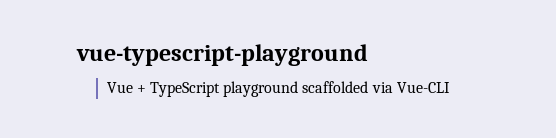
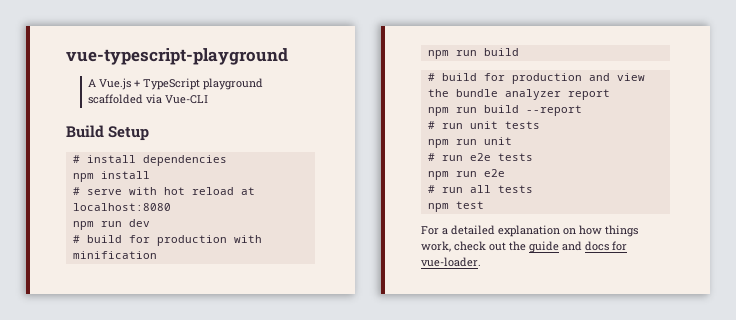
[106,82,133,93] Vue -> [87,78,131,90] A Vue.js
(450, 87) none -> [66,125,150,141] [72,155,227,166] [72,171,150,182] [72,187,255,195] [72,203,171,211] [72,219,150,230] [72,235,262,246] [72,251,157,259] [427,48,519,59] [427,73,645,84] [427,89,610,100] [427,105,582,116] [427,121,540,129] [427,137,512,148] [427,153,533,161] [427,169,505,180] [427,185,533,193] [427,201,484,212] [421,225,638,237] [421,241,627,253] [421,257,481,267] // Build Setup // # install dependencies // npm install // # serve with hot reload at localhost:8080 // npm run dev // # build for production with minification // npm run build // # build for production and view the bundle analyzer report // npm run build --report // # run unit tests // npm run unit // # run e2e tests // npm run e2e // # run all tests // npm test // For a detailed explanation on how things work, check out the guide and docs for vue-loader.

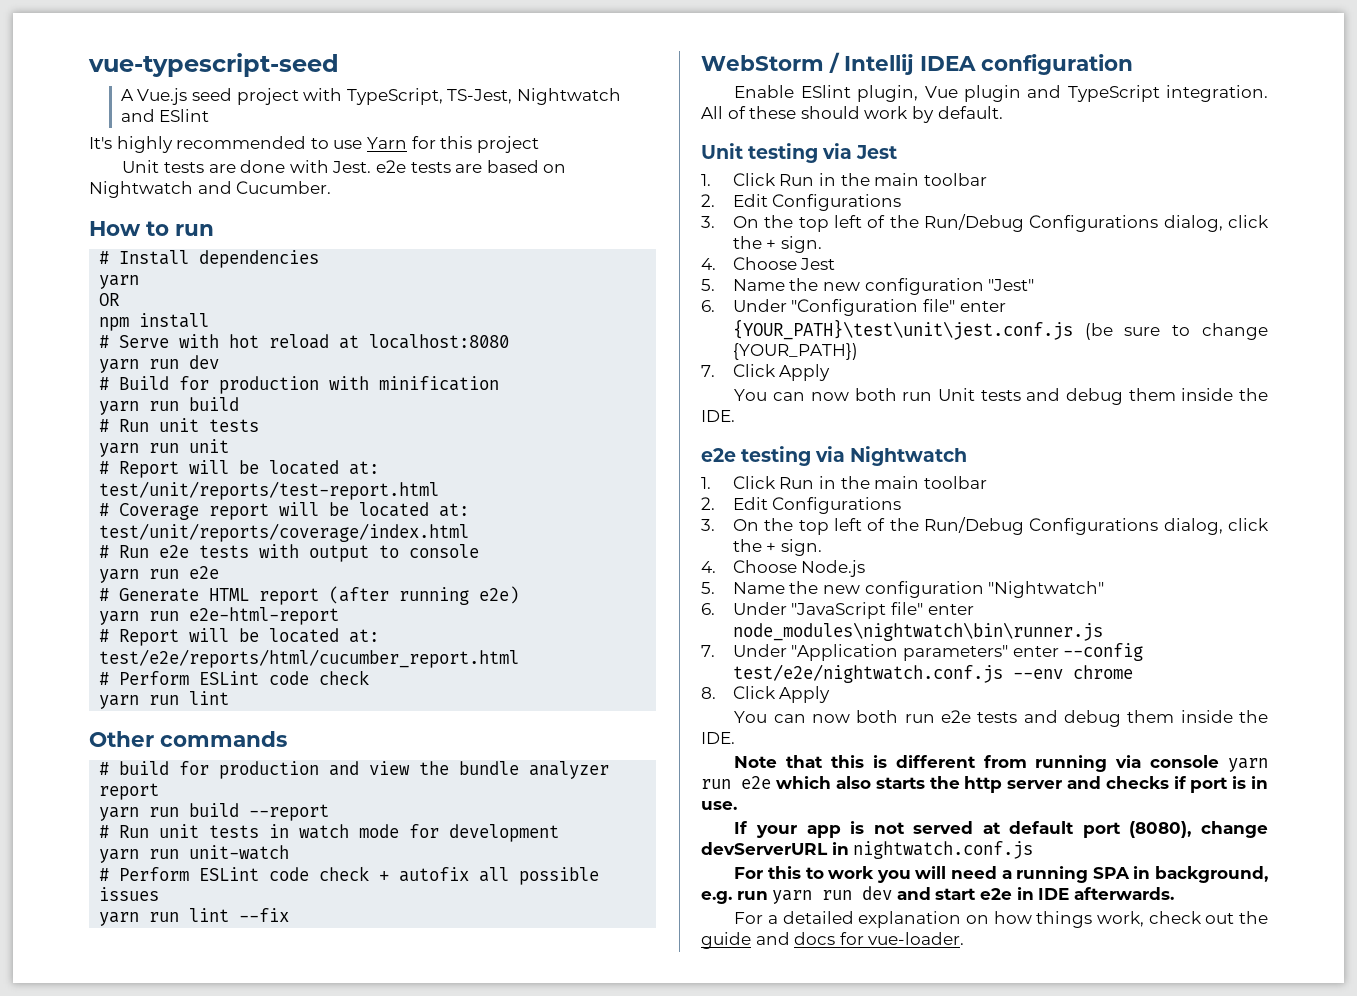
[66,48,288,65] vue-typescript-playground -> [88,53,339,77] vue-typescript-seed
[133,78,263,90] [87,94,208,104] [66,125,150,141] [72,155,136,163] + TypeScript playground scaffolded via Vue-CLI // Build Setup // # install -> [192,88,622,105] [120,109,210,122] [89,136,539,153] [122,160,567,173] [89,181,332,198] [89,221,214,236] [99,250,190,265] seed project with TypeScript, TS-Jest, Nightwatch and ESlint // It's highly recommended to use Yarn for this project // Unit tests are done with Jest. e2e tests are based on Nightwatch and Cucumber. // How to run // # Install
(227, 160) none -> [99,275,140,289] [99,293,120,306] // yarn // OR
[86,189,122,195] serve -> [119,335,170,348] Serve
[72,221,94,230] npm -> [99,359,140,373] yarn
[86,235,122,243] build -> [119,376,170,390] Build
[427,48,519,59] npm run build -> [99,397,240,415] [99,418,260,432] [99,439,230,457] [99,460,380,478] [99,481,440,500] [99,502,470,520] [99,523,470,542] [99,544,480,562] [99,566,220,583] [99,586,520,605] [99,607,340,625] [99,628,380,646] [99,649,520,668] [99,670,370,685] [99,691,230,709] [89,731,287,747] yarn run build // # Run unit tests // yarn run unit // # Report will be located at: test/unit/reports/test-report.html // # Coverage report will be located at: test/unit/reports/coverage/index.html // # Run e2e tests with output to console // yarn run e2e // # Generate HTML report (after running e2e) // yarn run e2e-html-report // # Report will be located at: test/e2e/reports/html/cucumber_report.html // # Perform ESLint code check // yarn run lint // Other commands
[427,107,449,116] npm -> [99,807,140,821] yarn
[441,121,540,129] [427,137,512,148] [427,153,533,161] [427,169,505,180] [427,185,533,193] [427,201,484,212] run unit tests // npm run unit // # run e2e tests // npm run e2e // # run all tests // npm test -> [119,824,560,842] [99,845,290,863] [99,866,600,885] [99,887,160,901] [99,908,290,926] [701,52,1133,75] [734,85,1268,102] [701,106,1003,123] [701,143,898,163] [701,173,987,186] [701,194,902,211] [701,214,1269,232] [732,236,823,253] [701,257,836,270] [701,278,1035,295] [701,299,1006,316] [732,319,1268,340] [732,343,858,360] [701,364,831,381] [734,388,1268,405] [701,410,735,422] [701,446,968,466] [701,476,987,489] [701,497,902,514] [701,517,1269,535] [732,539,823,556] [701,560,866,577] [701,581,1105,598] [701,602,974,619] [732,622,1103,641] [701,643,1144,661] [732,664,1133,683] [701,686,831,703] [734,710,1268,727] [701,732,735,744] [734,755,1268,772] [701,776,1268,793] [701,801,737,810] [734,821,1268,838] [701,841,1034,859] [734,866,1268,883] [701,886,1174,904] Run unit tests in watch mode for development // yarn run unit-watch // # Perform ESLint code check + autofix all possible issues // yarn run lint --fix // WebStorm / Intellij IDEA configuration // Enable ESlint plugin, Vue plugin and TypeScript integration. All of these should work by default. // Unit testing via Jest // 1. Click Run in the main toolbar // 2. Edit Configurations // 3. On the top left of the Run/Debug Configurations dialog, click the + sign. // 4. Choose Jest // 5. Name the new configuration "Jest" // 6. Under "Configuration file" enter {YOUR_PATH}\test\unit\jest.conf.js (be sure to change {YOUR_PATH}) // 7. Click Apply // You can now both run Unit tests and debug them inside the IDE. // e2e testing via Nightwatch // 1. Click Run in the main toolbar // 2. Edit Configurations // 3. On the top left of the Run/Debug Configurations dialog, click the + sign. // 4. Choose Node.js // 5. Name the new configuration "Nightwatch" // 6. Under "JavaScript file" enter node_modules\nightwatch\bin\runner.js // 7. Under "Application parameters" enter --config test/e2e/nightwatch.conf.js --env chrome // 8. Click Apply // You can now both run e2e tests and debug them inside the IDE. // Note that this is different from running via console yarn run e2e which also starts the http server and checks if port is in use. // If your app is not served at default port (8080), change devServerURL in nightwatch.conf.js // For this to work you will need a running SPA in background, e.g. run yarn run dev and start e2e in IDE afterwards.

